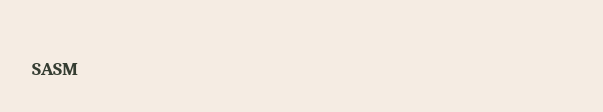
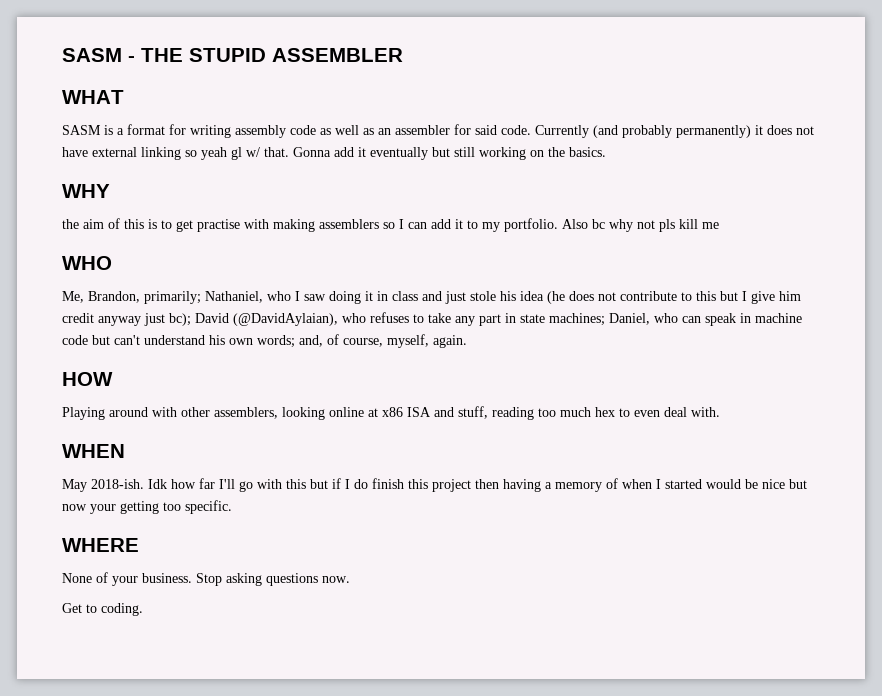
[32,63,78,75] SASM -> [62,48,403,62] [62,90,124,104] [62,124,814,138] [62,147,606,160] [62,184,110,198] [62,218,719,232] [62,256,112,270] [62,291,801,304] [62,312,802,326] [62,334,467,348] [62,372,113,386] [62,406,720,420] [62,444,125,458] [62,478,807,492] [62,500,232,514] [62,538,139,552] [62,572,350,586] [62,603,143,616] SASM - THE STUPID ASSEMBLER // WHAT // SASM is a format for writing assembly code as well as an assembler for said code. Currently (and probably permanently) it does not have external linking so yeah gl w/ that. Gonna add it eventually but still working on the basics. // WHY // the aim of this is to get practise with making assemblers so I can add it to my portfolio. Also bc why not pls kill me // WHO // Me, Brandon, primarily; Nathaniel, who I saw doing it in class and just stole his idea (he does not contribute to this but I give him credit anyway just bc); David (@DavidAylaian), who refuses to take any part in state machines; Daniel, who can speak in machine code but can't understand his own words; and, of course, myself, again. // HOW // Playing around with other assemblers, looking online at x86 ISA and stuff, reading too much hex to even deal with. // WHEN // May 2018-ish. Idk how far I'll go with this but if I do finish this project then having a memory of when I started would be nice but now your getting too specific. // WHERE // None of your business. Stop asking questions now. // Get to coding.

